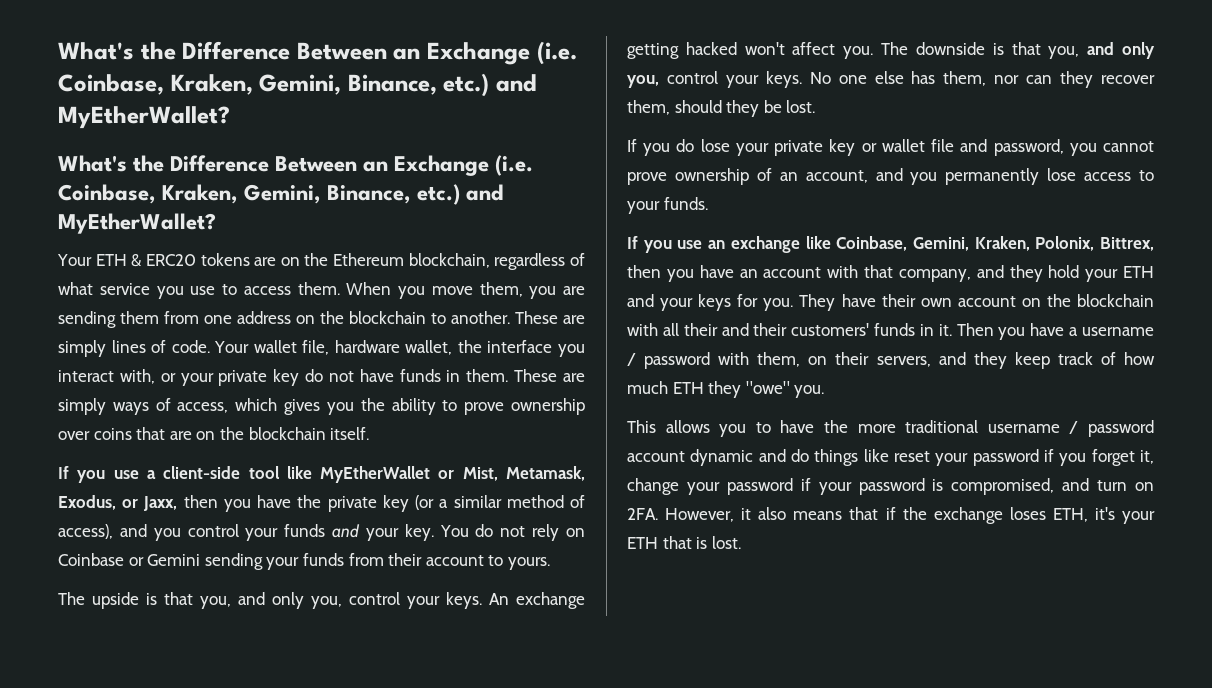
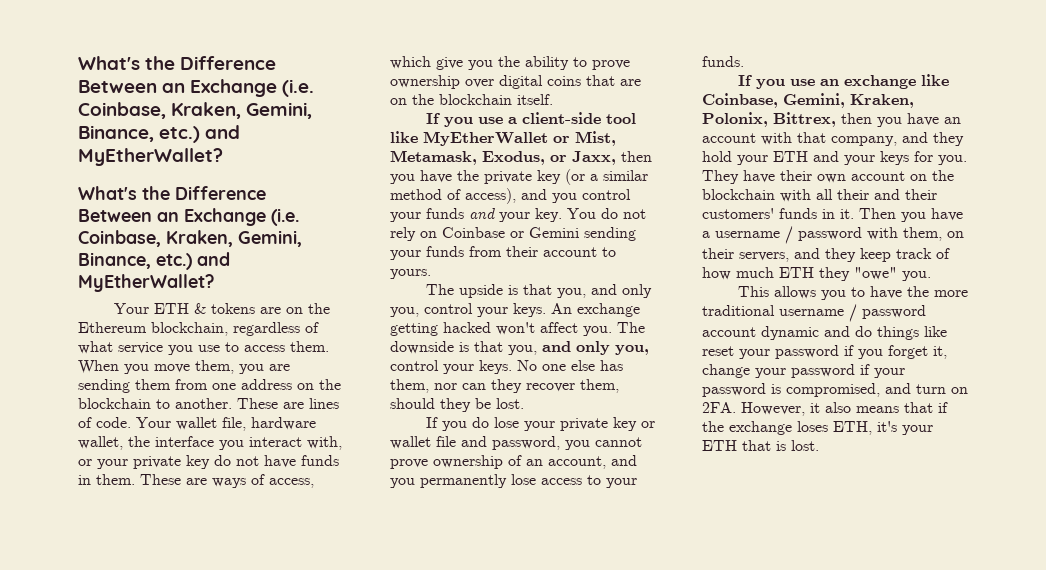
[145,254,196,266] ERC20 -> (206, 308) none
[58,340,106,357] simply -> (304, 405) none
[58,398,106,415] simply -> (207, 481) none
[284,399,321,415] gives -> [436,57,463,70] give
(90, 435) none -> [499,75,543,89] digital

